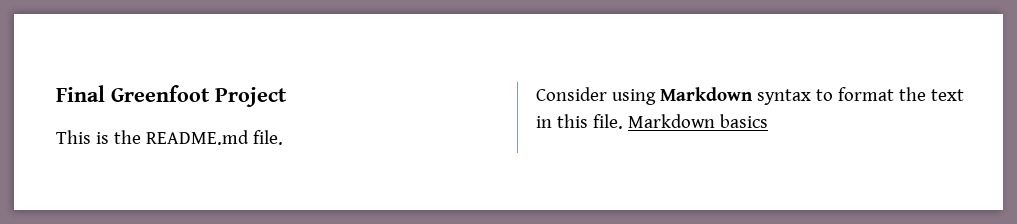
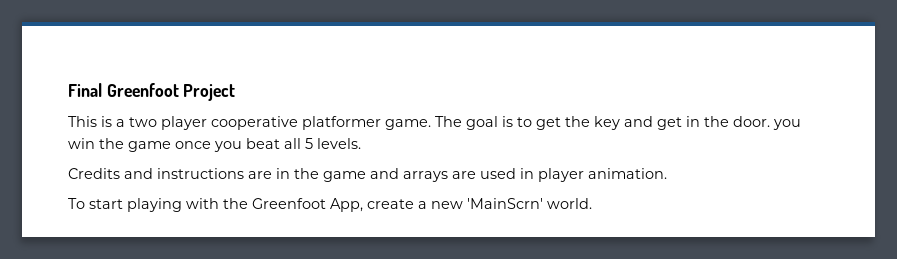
[113,130,283,145] [536,87,964,105] [536,114,768,129] the README.md file. // Consider using Markdown syntax to format the text in this file. Markdown basics -> [116,116,801,130] [68,138,361,152] [68,168,667,182] [68,198,592,212] a two player cooperative platformer game. The goal is to get the key and get in the door. you win the game once you beat all 5 levels. // Credits and instructions are in the game and arrays are used in player animation. // To start playing with the Greenfoot App, create a new 'MainScrn' world.

